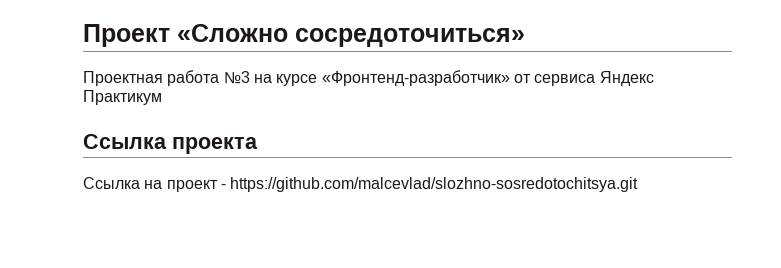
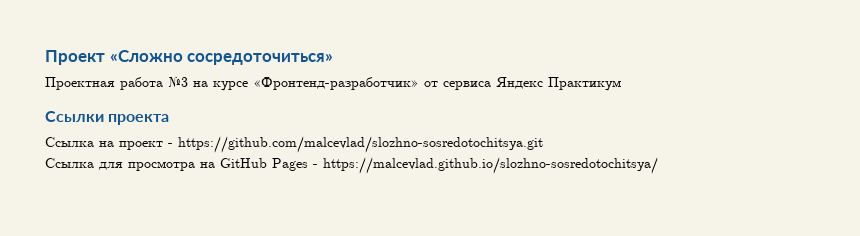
[83,134,167,149] Ссылка -> [45,111,104,122] Ссылки
(639, 184) none -> [45,157,658,174] // Ссылка для просмотра на GitHub Pages - https://malcevlad.github.io/slozhno-sosredotochitsya/

